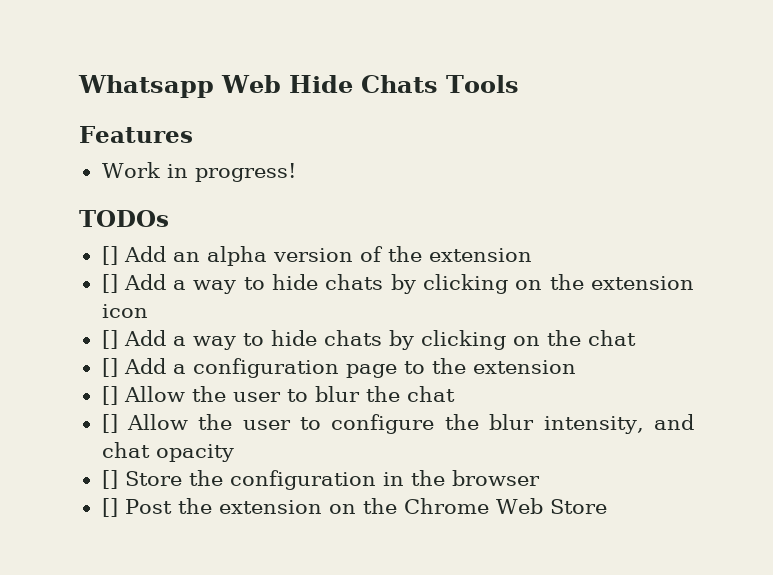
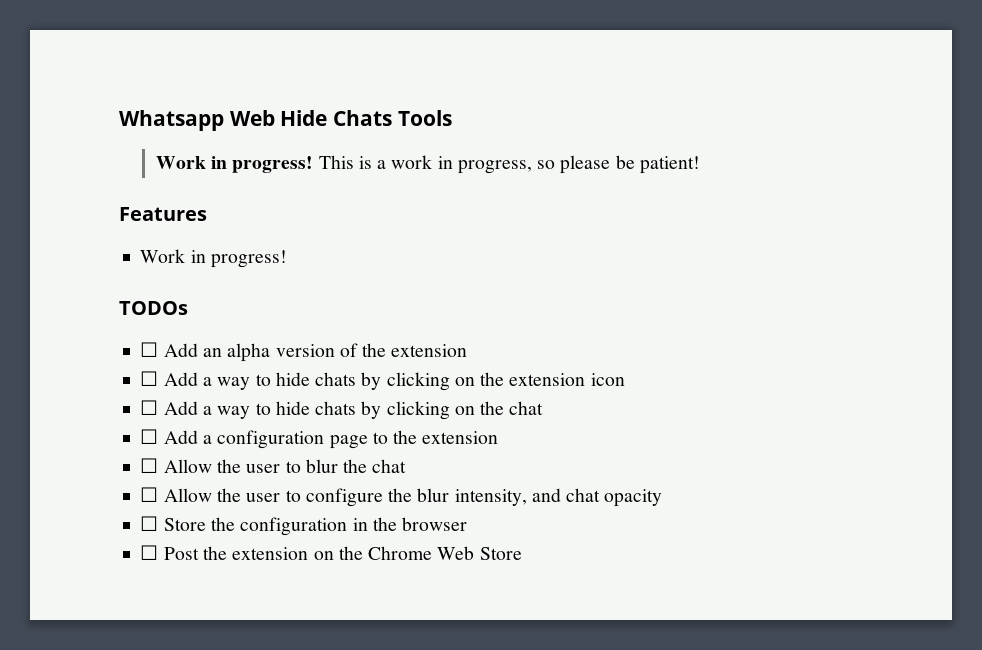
(519, 84) none -> [155,155,701,174] // Work in progress! This is a work in progress, so please be patient!
[101,246,118,265] [] -> [140,342,159,357] ☐
[101,274,118,293] [] -> [140,371,159,386] ☐
[101,330,118,349] [] -> [140,400,159,415] ☐
[101,358,118,377] [] -> [140,429,159,444] ☐
[101,386,118,405] [] -> [140,458,159,473] ☐
[101,414,118,433] [] -> [140,487,159,502] ☐
[101,470,118,489] [] -> [140,516,159,531] ☐
[101,498,118,517] [] -> [140,545,159,560] ☐

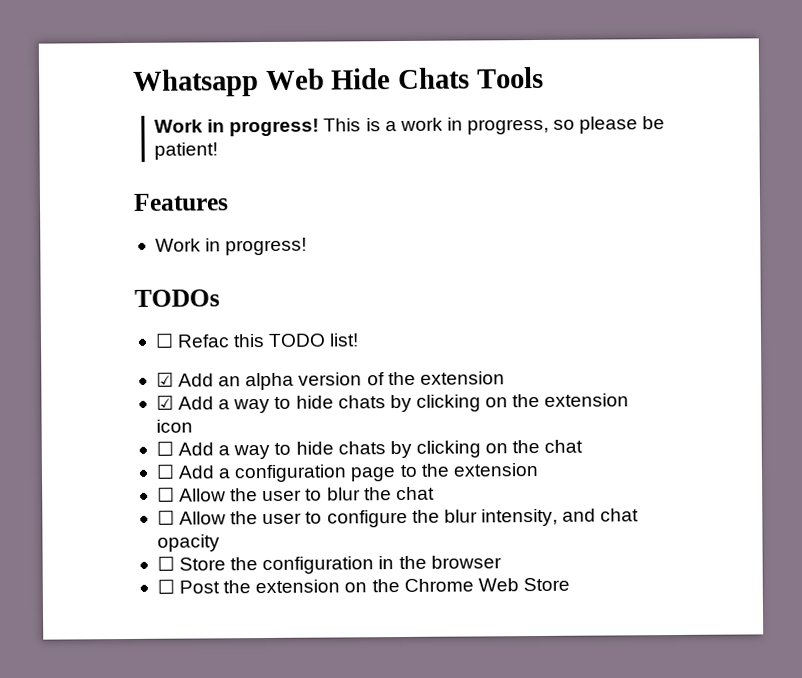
(159, 349) none -> [177,333,360,348] [155,372,174,387] Refac this TODO list! // ☑
[140,371,159,386] ☐ -> [155,395,174,410] ☑

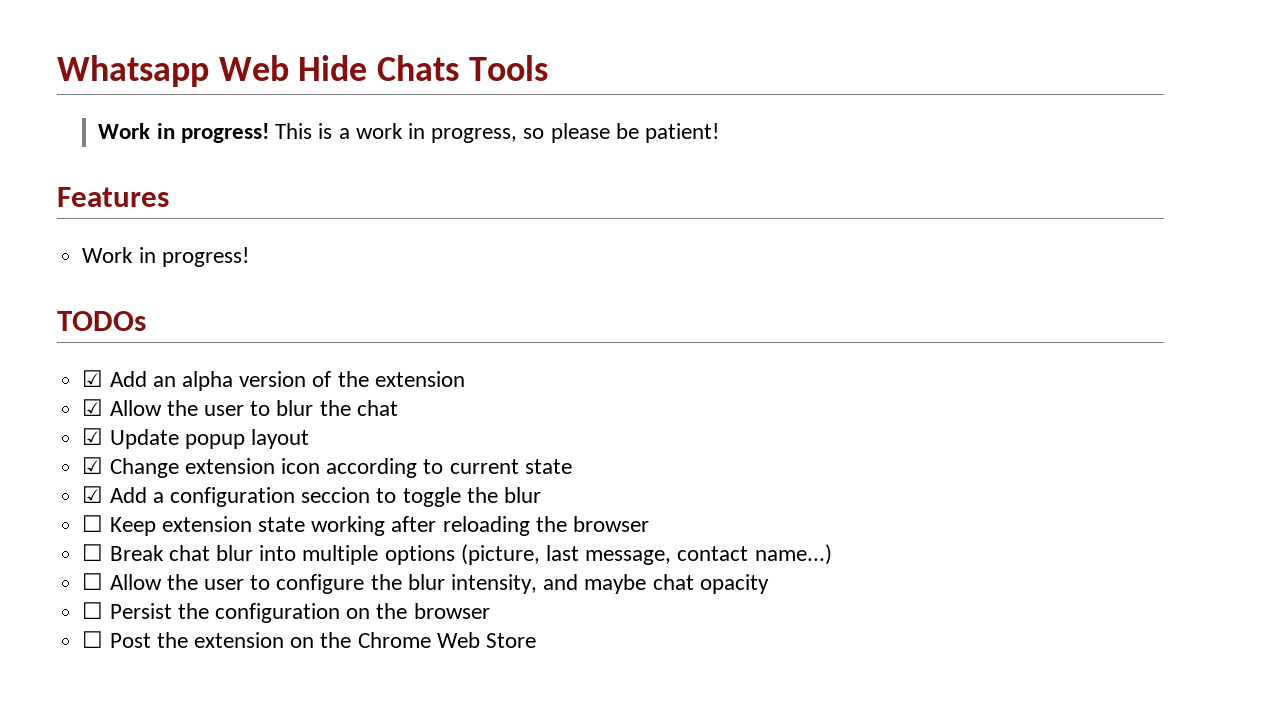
[154,333,360,348] // ☐ Refac this TODO list! -> (146, 321) none
[178,393,630,414] [155,419,193,433] [155,439,584,460] [155,462,539,483] [156,487,175,502] Add a way to hide chats by clicking on the extension icon // ☐ Add a way to hide chats by clicking on the chat // ☐ Add a configuration page to the extension // ☐ -> (104, 407) none
(435, 493) none -> [82,428,309,449] [82,457,572,478] [82,486,541,507] [82,515,649,536] [82,544,832,565] // ☑ Update popup layout // ☑ Change extension icon according to current state // ☑ Add a configuration seccion to toggle the blur // ☐ Keep extension state working after reloading the browser // ☐ Break chat blur into multiple options (picture, last message, contact name...)
(597, 515) none -> [584,574,647,594] maybe
[179,557,227,571] Store -> [109,603,172,619] Persist
[378,556,395,570] in -> [346,608,371,619] on

